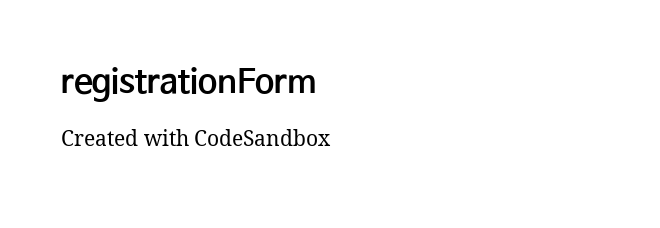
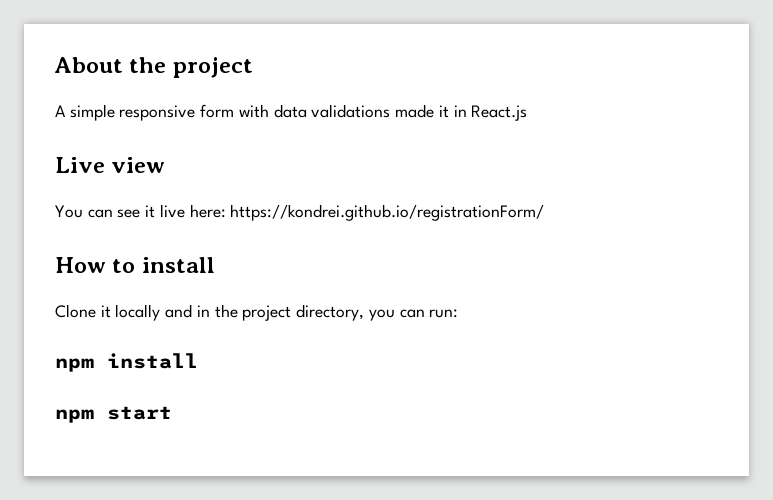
[61,67,316,102] [61,129,332,146] registrationForm // Created with CodeSandbox -> [54,57,253,78] [55,104,528,121] [55,157,166,173] [55,204,545,221] [55,257,215,273] [55,304,459,321] [55,353,198,372] [55,406,172,423] About the project // A simple responsive form with data validations made it in React.js // Live view // You can see it live here: https://kondrei.github.io/registrationForm/ // How to install // Clone it locally and in the project directory, you can run: // npm install // npm start

